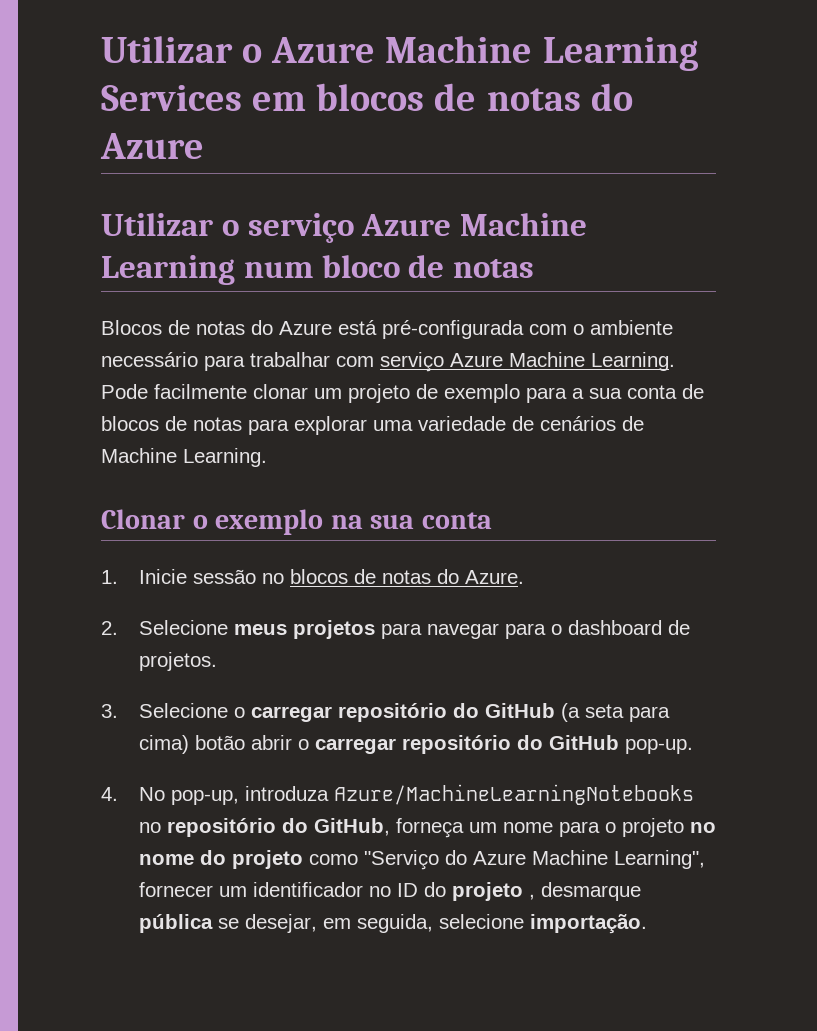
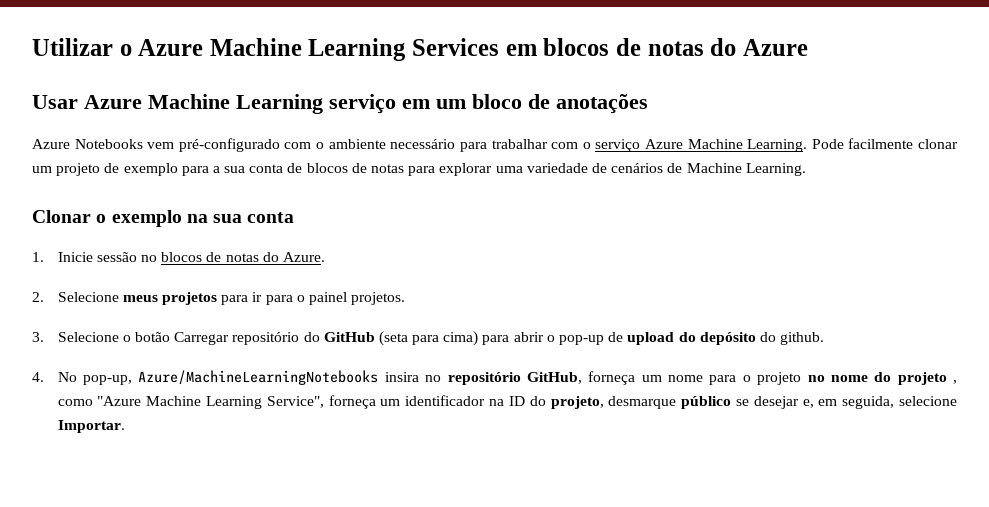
[101,213,588,243] [101,255,535,285] [101,320,524,339] Utilizar o serviço Azure Machine Learning num bloco de notas // Blocos de notas do Azure está pré-configurada -> [32,94,648,114] [32,138,280,152] Usar Azure Machine Learning serviço em um bloco de anotações // Azure Notebooks vem pré-configurado
(374, 361) none -> [582,142,591,149] o
[426,620,690,639] navegar para o dashboard de -> [252,292,347,305] ir para o painel
[250,703,624,722] carregar repositório do GitHub (a seta -> [134,331,408,346] botão Carregar repositório do GitHub (seta
[194,735,245,750] botão -> [482,335,510,345] para
[314,735,693,754] carregar repositório do GitHub pop-up. -> [559,332,825,345] pop-up de upload do depósito do github.
[244,784,694,805] introduza Azure/MachineLearningNotebooks -> [138,370,419,385] Azure/MachineLearningNotebooks insira
[281,818,308,833] do -> (521, 378) none
[308,850,705,870] [138,882,213,897] como "Serviço do Azure Machine Learning", fornecer -> [953,380,958,384] [57,395,376,409] , como "Azure Machine Learning Service", forneça
[368,886,391,897] no -> [489,399,505,406] na
[451,882,641,901] [138,914,317,933] projeto , desmarque pública se desejar, -> [550,396,814,409] projeto, desmarque público se desejar e,
[529,914,647,934] importação. -> [57,420,125,433] Importar.

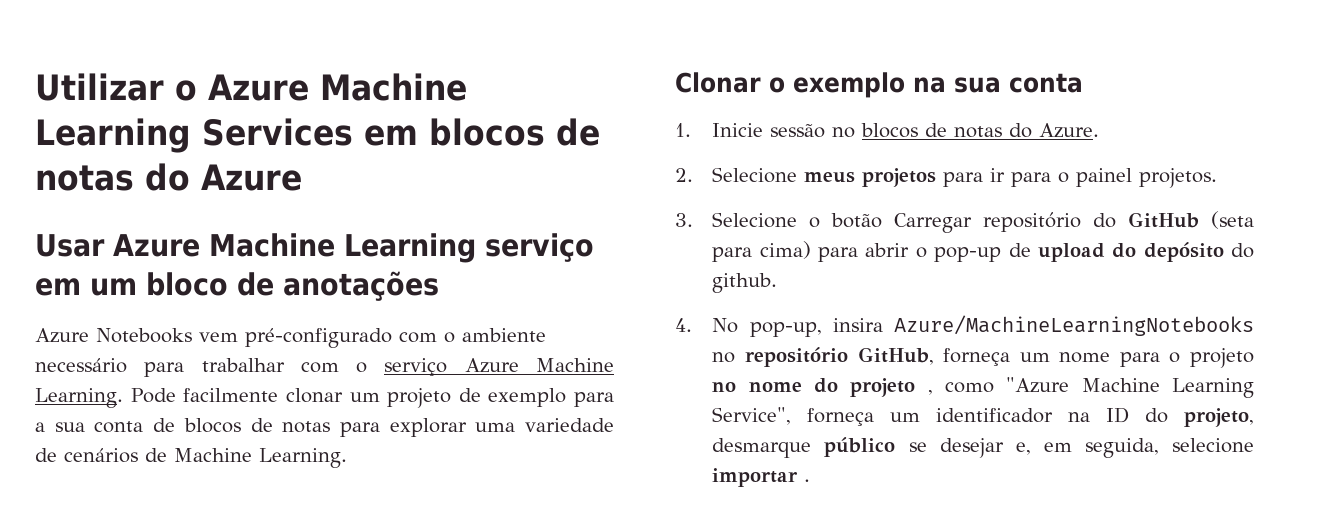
[138,370,419,385] Azure/MachineLearningNotebooks insira -> [832,315,1254,336] insira Azure/MachineLearningNotebooks
[57,420,125,433] Importar. -> [712,468,811,487] importar .

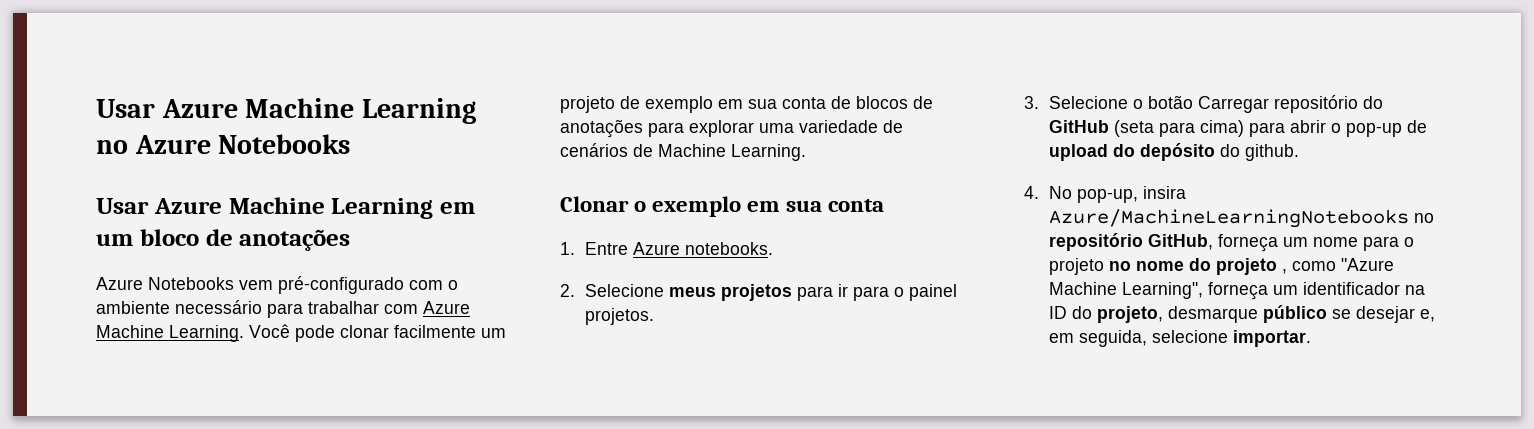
[35,73,467,101] [35,118,600,153] [35,163,302,191] [35,233,594,263] Utilizar o Azure Machine Learning Services em blocos de notas do Azure // Usar Azure Machine Learning serviço -> [96,98,476,124] [96,134,351,154] [96,197,434,219] Usar Azure Machine Learning no Azure Notebooks // Usar Azure Machine Learning
[356,358,448,376] o serviço -> (418, 309) none
[130,388,343,403] Pode facilmente clonar -> [249,324,476,342] Você pode clonar facilmente
[574,392,614,407] [35,422,45,432] para a -> [718,99,743,109] em
[282,421,331,433] notas -> [560,119,643,138] anotações
[913,77,946,93] na -> [747,201,781,212] em
[712,123,1100,138] Inicie sessão no blocos de notas do Azure. -> [584,242,773,255] Entre Azure notebooks.
[1172,378,1254,398] [712,407,792,425] Learning Service", -> [1121,282,1203,299] Learning",
[712,468,811,487] importar . -> [1232,330,1311,347] importar.

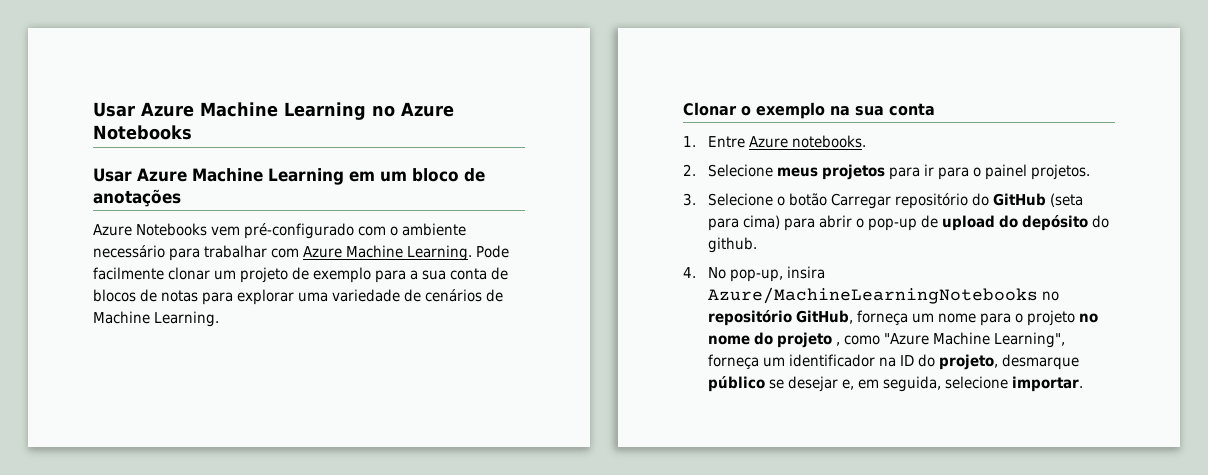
[249,324,476,342] Você pode clonar facilmente -> [476,245,509,258] [93,267,210,280] Pode facilmente clonar
[718,99,743,109] em -> [375,270,418,283] para a
[560,119,643,138] anotações -> [161,290,198,302] notas
[747,201,781,212] em -> [830,106,850,116] na

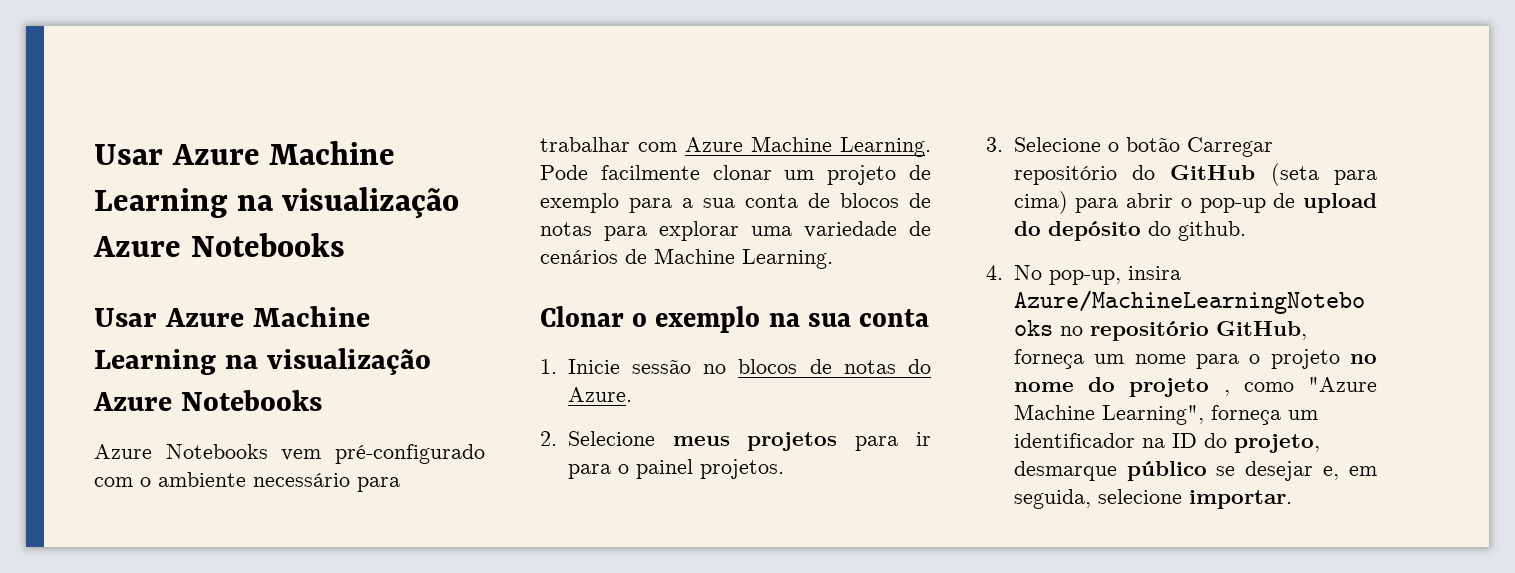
[93,102,395,120] Usar Azure Machine Learning no -> [94,141,396,165] [94,187,460,218] Usar Azure Machine Learning na visualização
[349,168,485,182] [93,189,181,207] em um bloco de anotações -> [224,348,431,375] [93,390,322,411] na visualização Azure Notebooks
[708,135,867,148] Entre Azure notebooks. -> [567,359,931,374] [567,387,632,402] Inicie sessão no blocos de notas do Azure.

